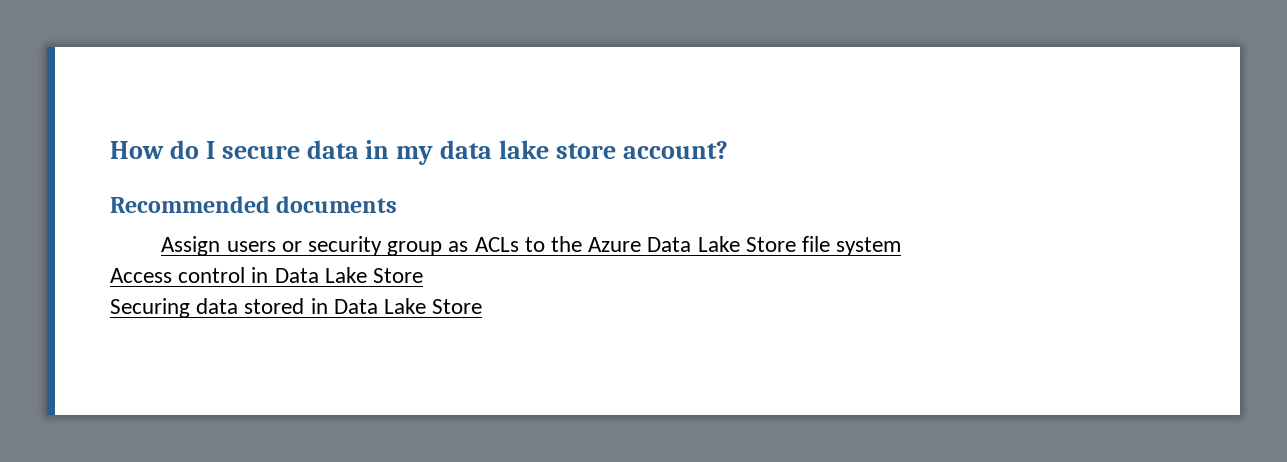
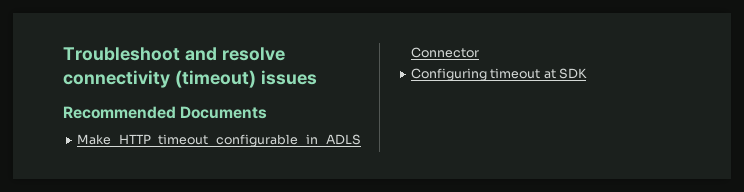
[110,140,728,165] [110,196,398,213] [161,236,902,256] [110,267,424,283] [110,298,483,318] How do I secure data in my data lake store account? // Recommended documents // Assign users or security group as ACLs to the Azure Data Lake Store file system // Access control in Data Lake Store // Securing data stored in Data Lake Store -> [63,47,285,61] [63,70,317,88] [63,106,268,119] [76,134,361,147] [410,47,479,58] [410,68,587,81] Troubleshoot and resolve connectivity (timeout) issues // Recommended Documents // Make HTTP timeout configurable in ADLS Connector // Configuring timeout at SDK

